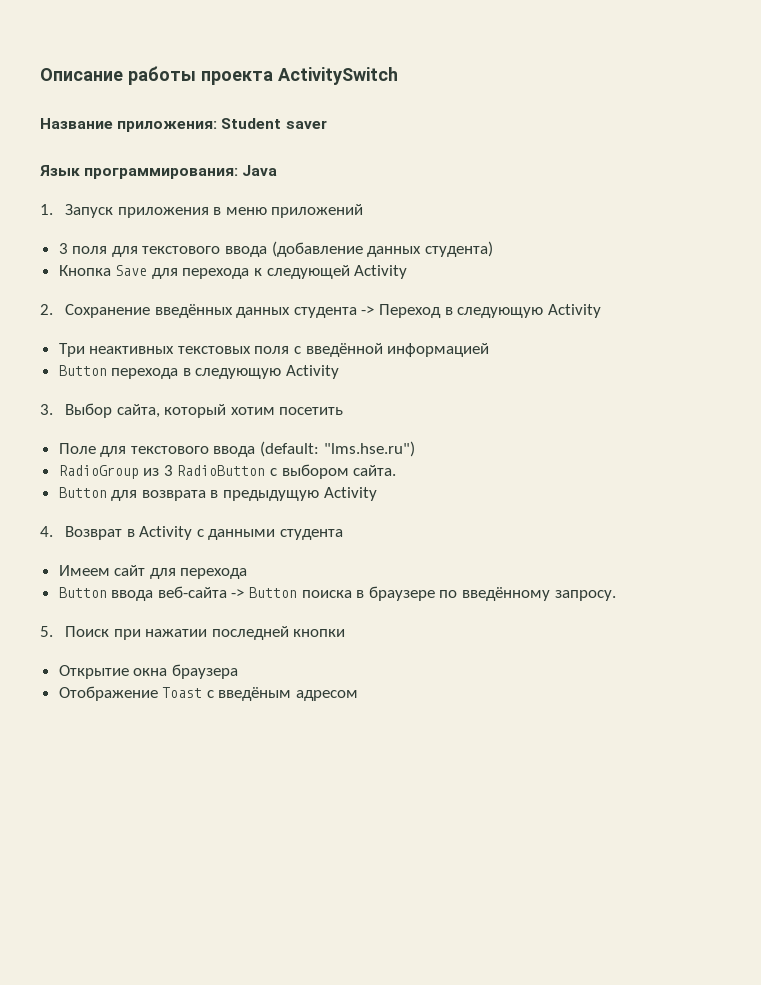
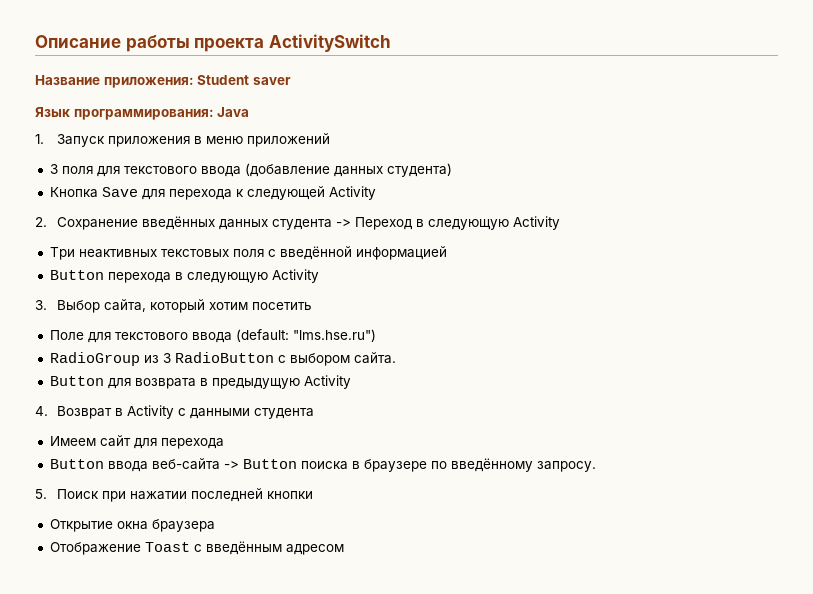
[218,687,292,701] введёным -> [205,541,282,555] введённым

